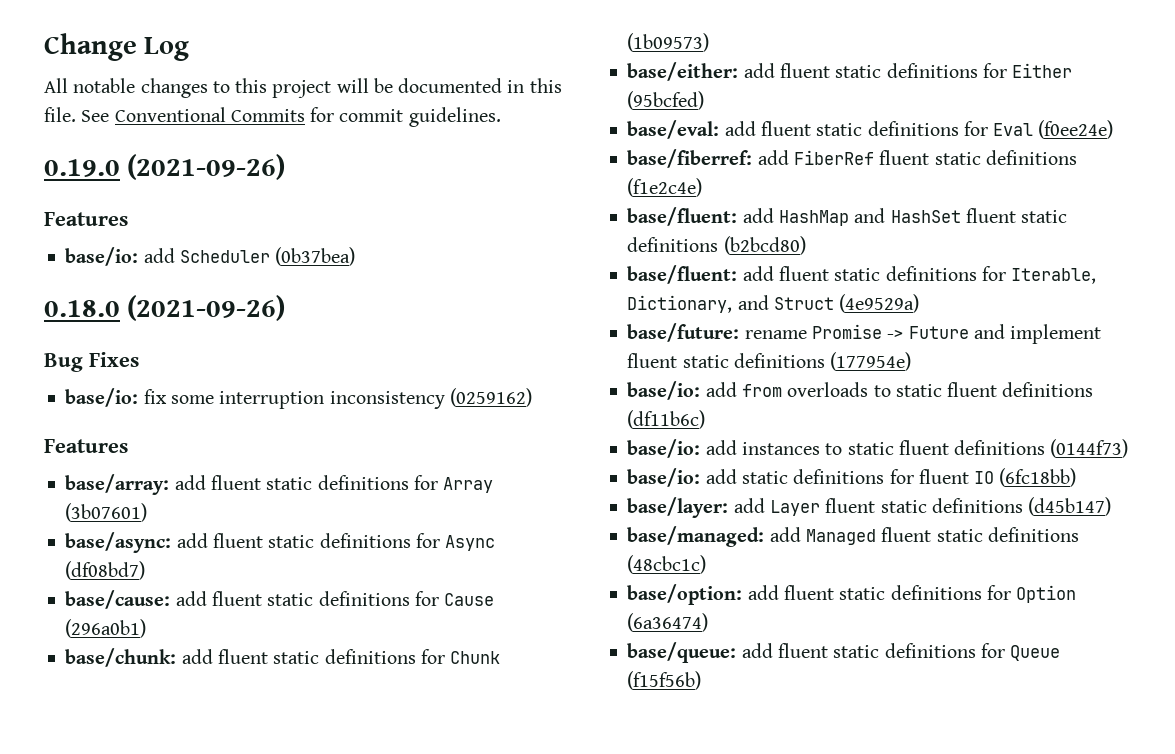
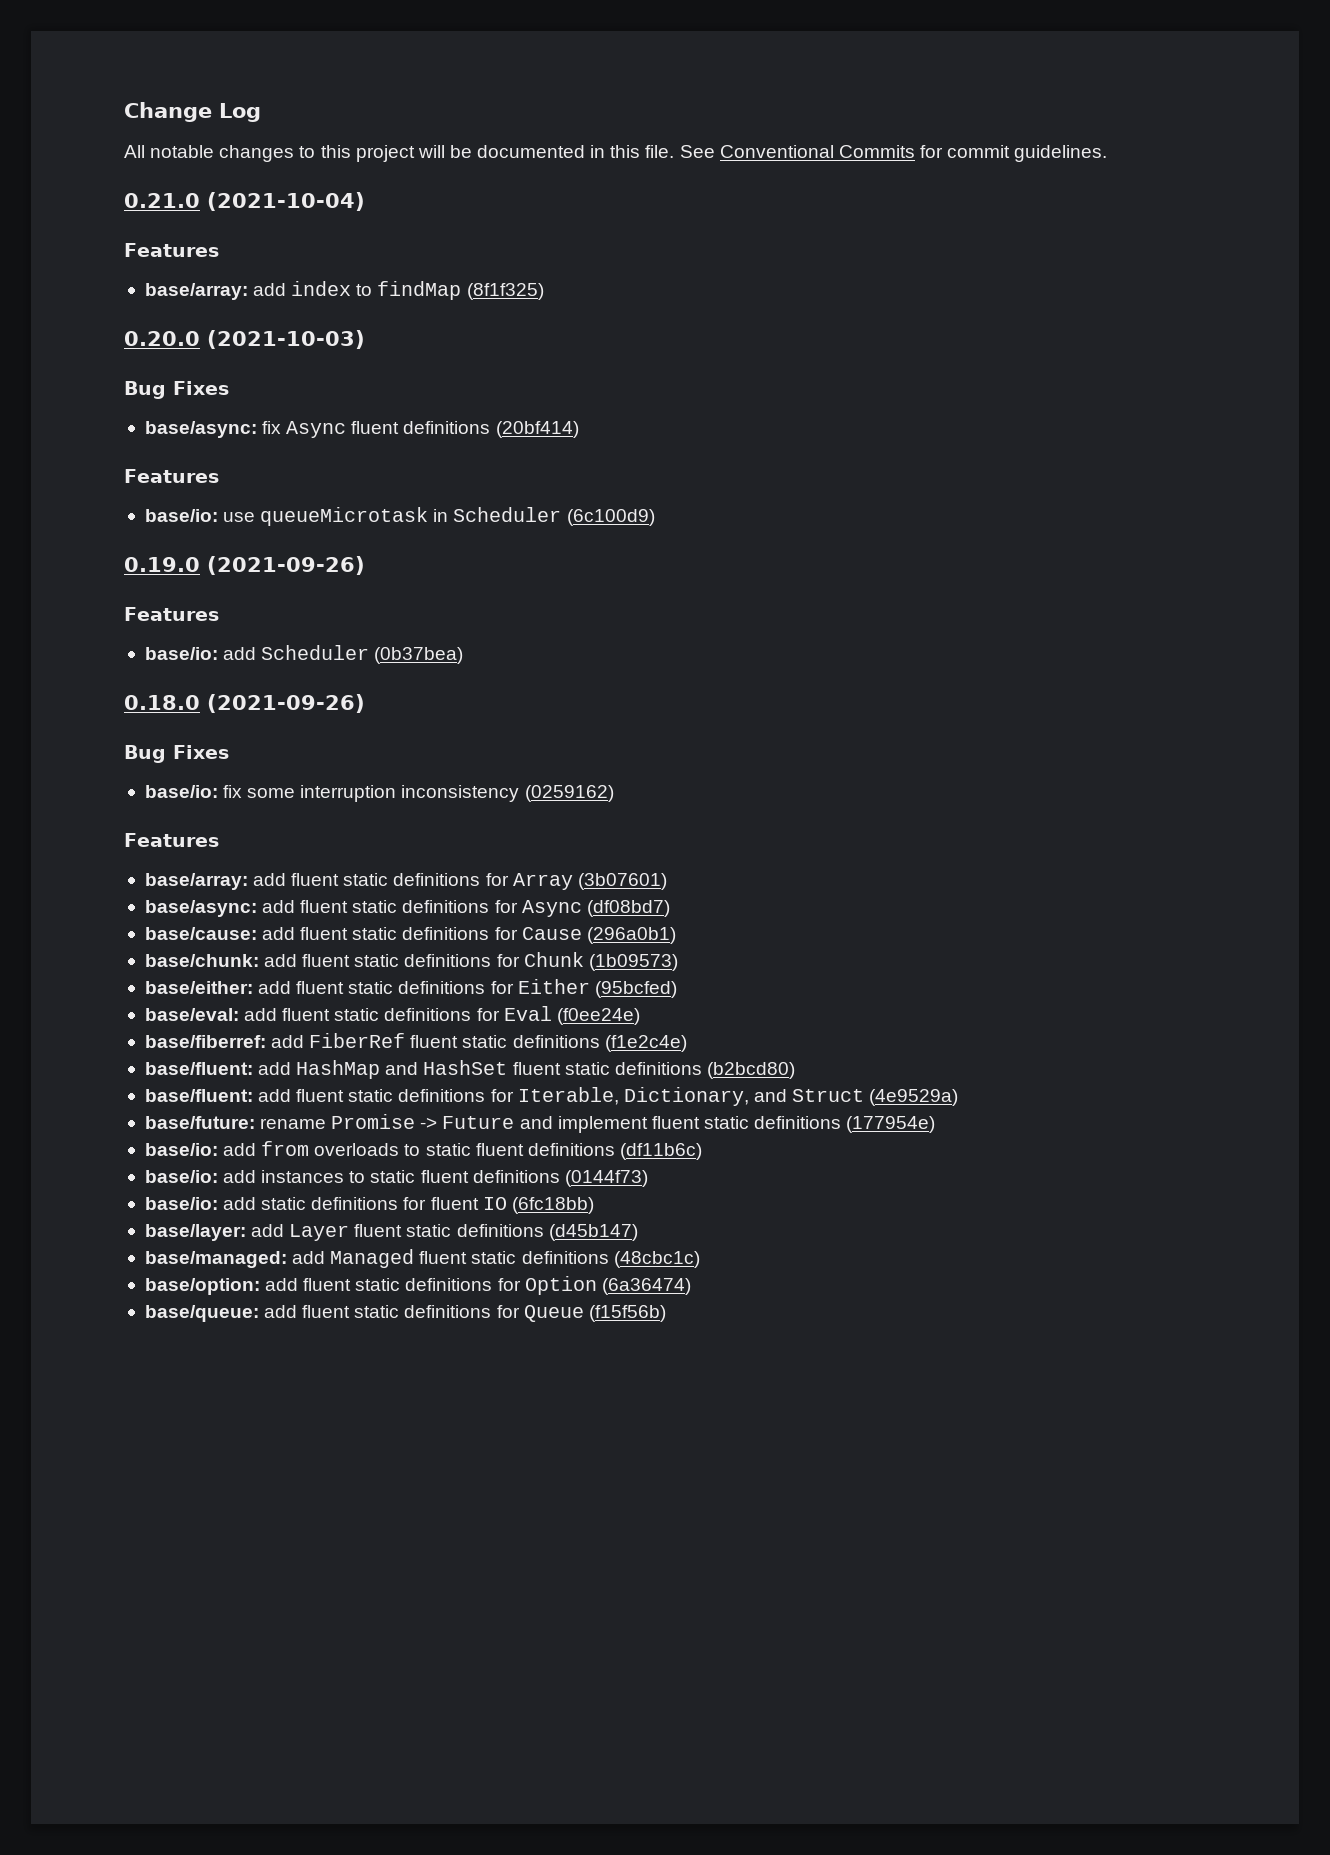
(501, 117) none -> [124,192,365,211] [124,243,219,257] [144,281,544,300] [124,330,365,349] [124,381,229,399] [144,421,579,438] [124,469,219,483] [144,507,655,526] // 0.21.0 (2021-10-04) // Features // base/array: add index to findMap (8f1f325) // 0.20.0 (2021-10-03) // Bug Fixes // base/async: fix Async fluent definitions (20bf414) // Features // base/io: use queueMicrotask in Scheduler (6c100d9)

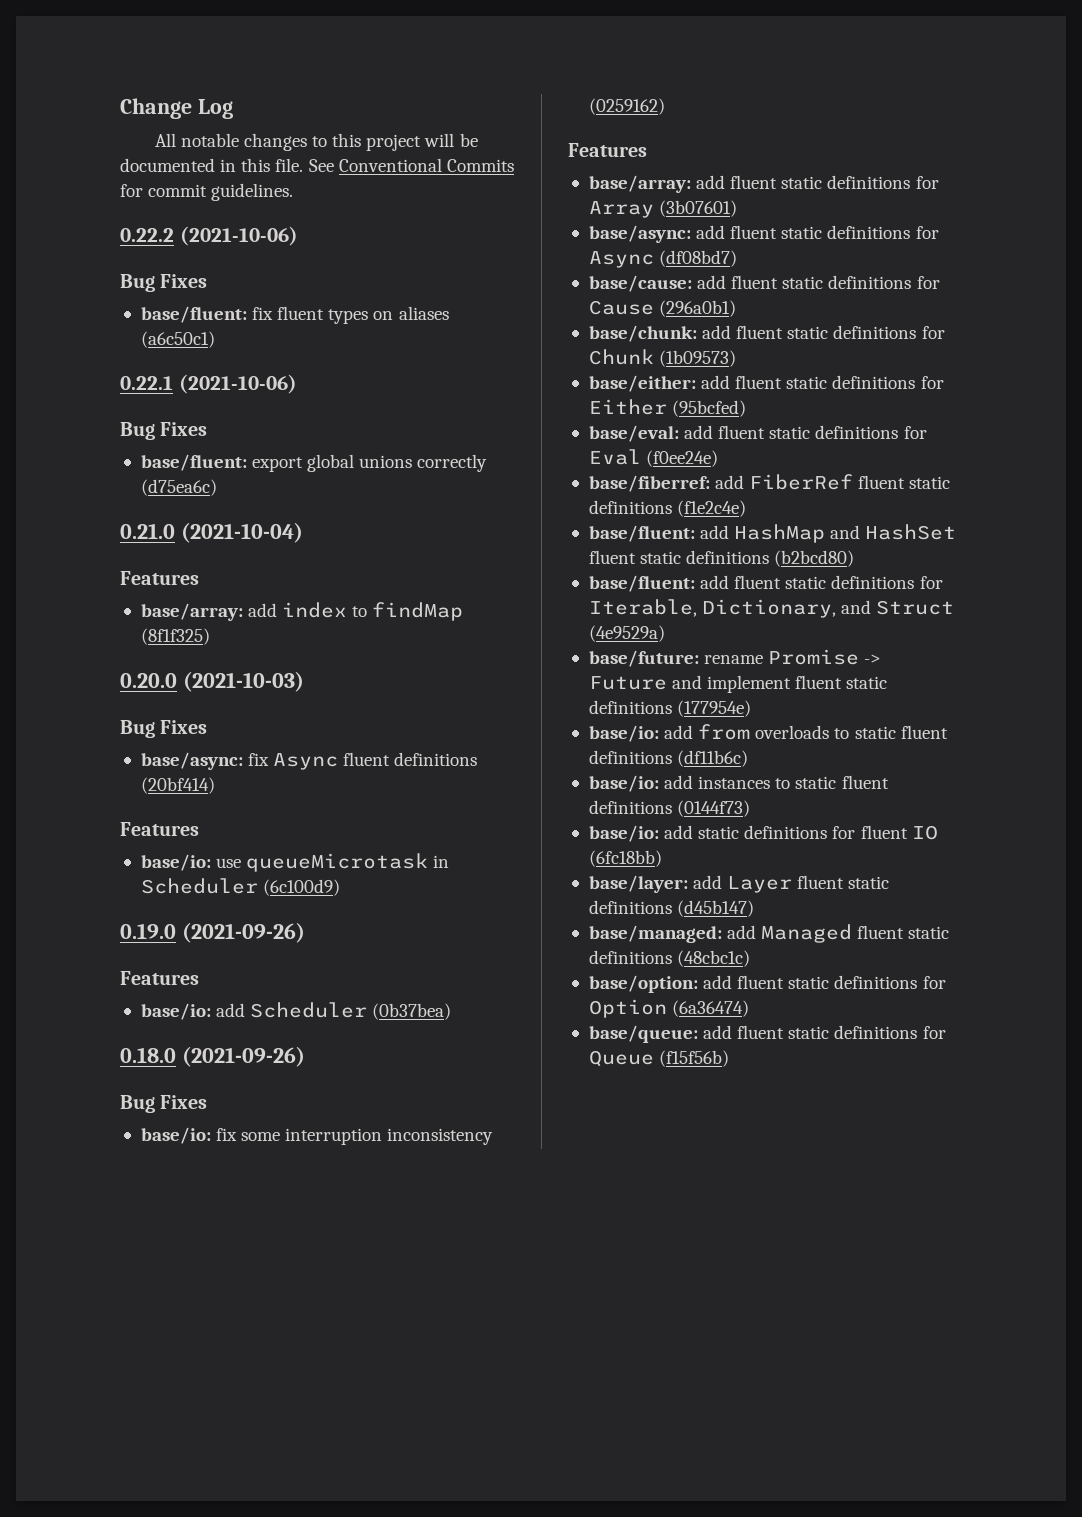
(1108, 153) none -> [120,226,298,246] [120,274,208,292] [140,306,449,324] [140,331,215,348] [120,374,297,394] [120,422,208,440] [140,454,488,472] [140,479,217,496] // 0.22.2 (2021-10-06) // Bug Fixes // base/fluent: fix fluent types on aliases (a6c50c1) // 0.22.1 (2021-10-06) // Bug Fixes // base/fluent: export global unions correctly (d75ea6c)

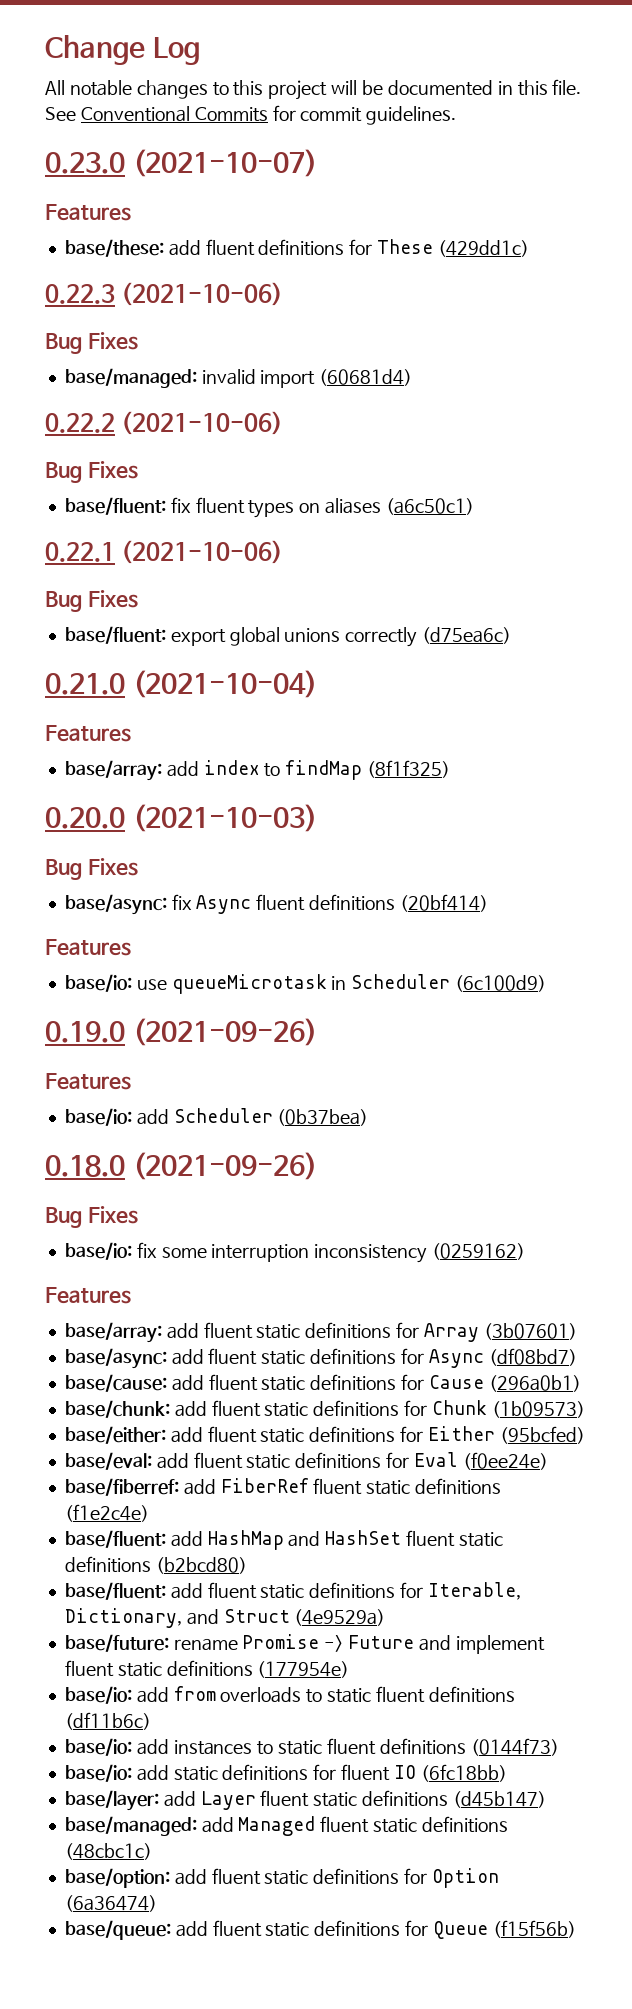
(294, 192) none -> [45,149,317,177] [45,204,131,221] [64,239,529,257] [45,282,284,306] [45,332,138,354] [64,368,413,388] // 0.23.0 (2021-10-07) // Features // base/these: add fluent definitions for These (429dd1c) // 0.22.3 (2021-10-06) // Bug Fixes // base/managed: invalid import (60681d4)

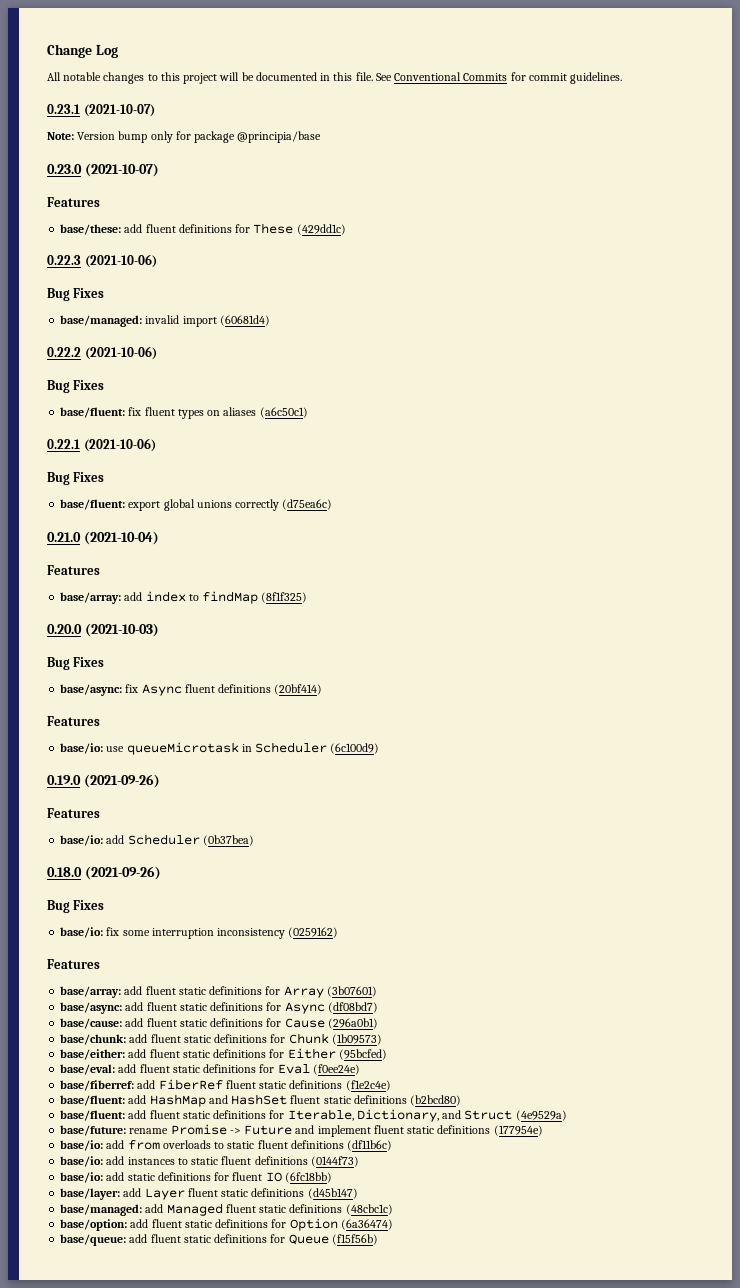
(457, 115) none -> [47,104,155,117] [47,131,322,143] // 0.23.1 (2021-10-07) // Note: Version bump only for package @principia/base

